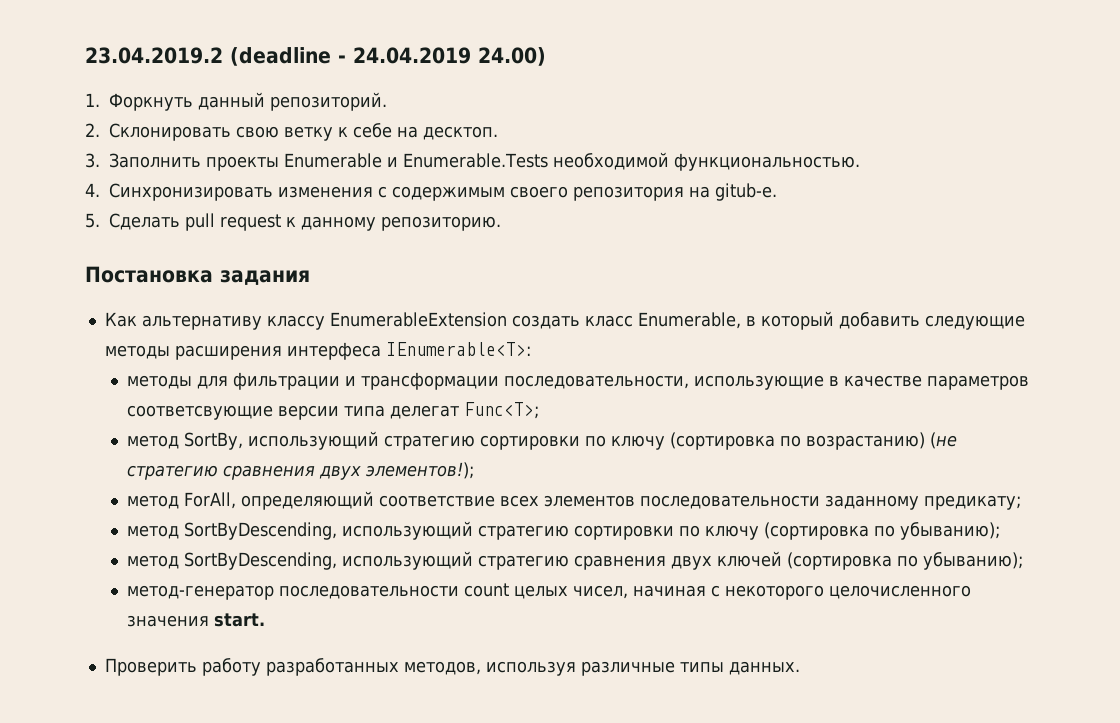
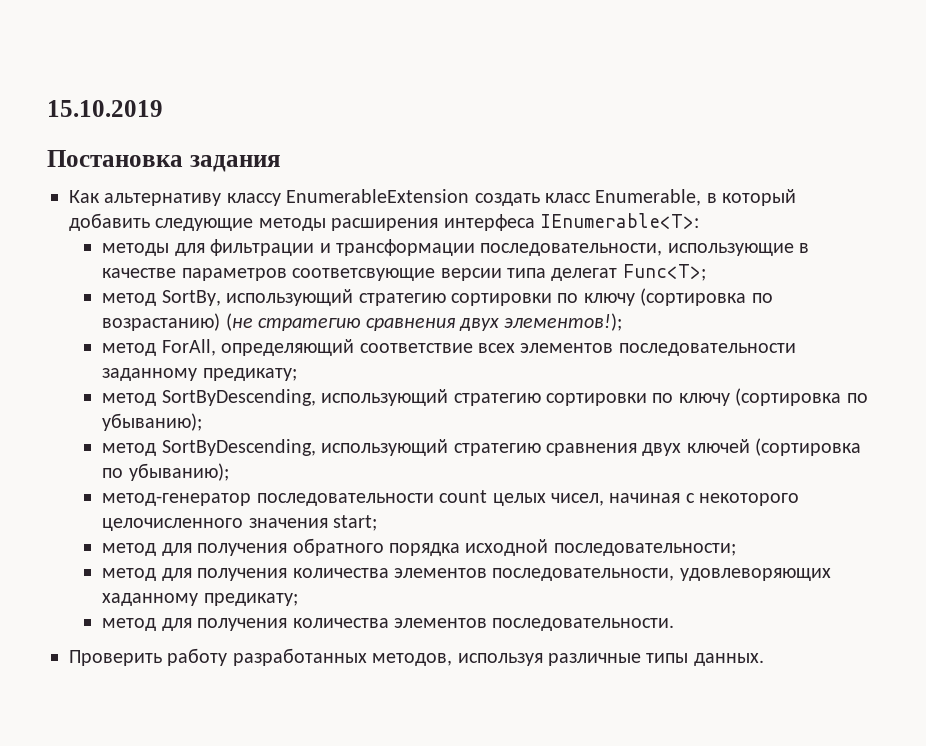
[85,47,546,66] [85,92,387,111] [85,123,498,141] [85,152,860,171] [85,183,777,201] [85,213,501,231] 23.04.2019.2 (deadline - 24.04.2019 24.00) // 1. Форкнуть данный репозиторий. // 2. Склонировать свою ветку к себе на десктоп. // 3. Заполнить проекты Enumerable и Enumerable.Tests необходимой функциональностью. // 4. Синхронизировать изменения с содержимым своего репозитория на gitub-e. // 5. Сделать pull request к данному репозиторию. -> [47,100,163,117] 15.10.2019
[214,613,266,627] start. -> [333,515,378,531] [102,538,736,556] [102,568,831,581] [102,593,298,606] [102,618,675,631] start; // метод для получения обратного порядка исходной последовательности; // метод для получения количества элементов последовательности, удовлеворяющих хаданному предикату; // метод для получения количества элементов последовательности.

